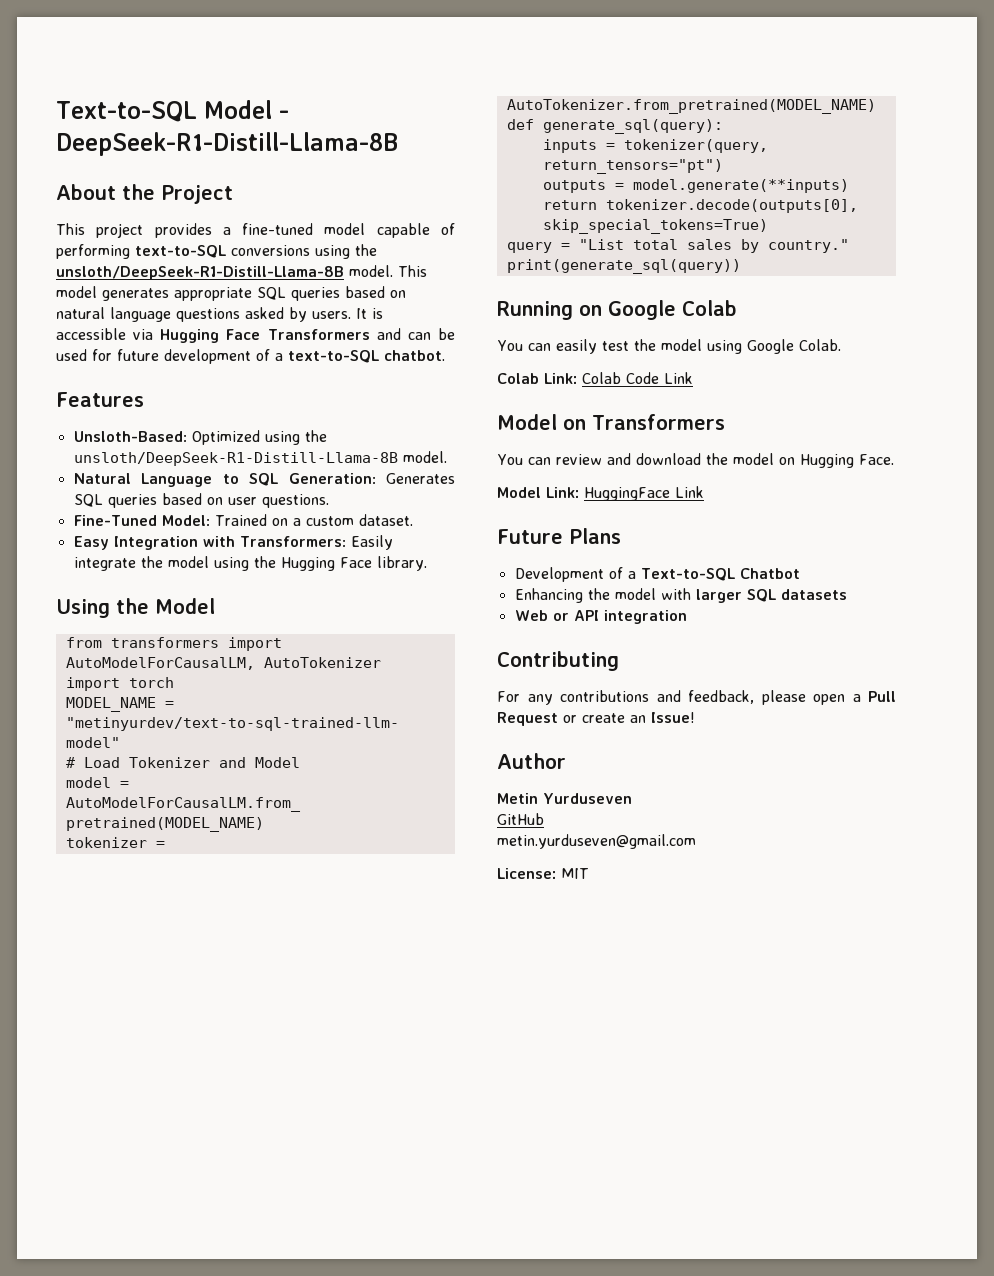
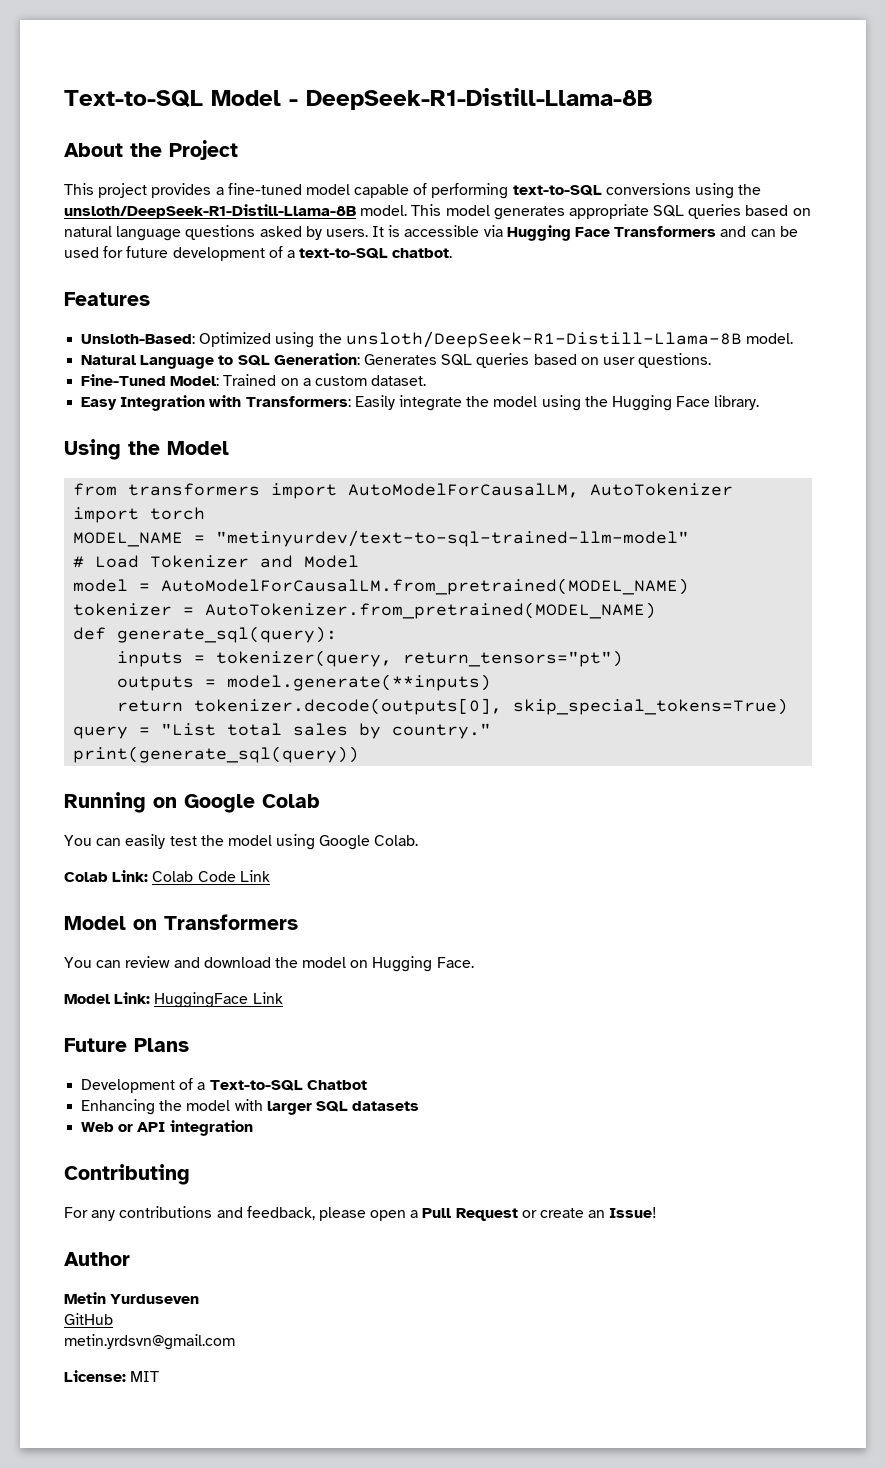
[497,834,696,849] metin.yurduseven@gmail.com -> [64,1334,235,1350] metin.yrdsvn@gmail.com

